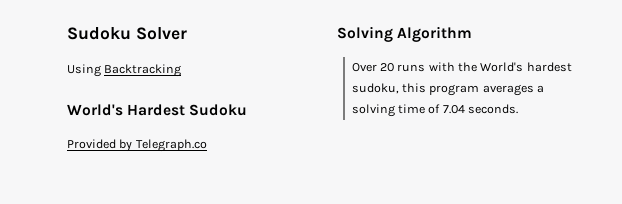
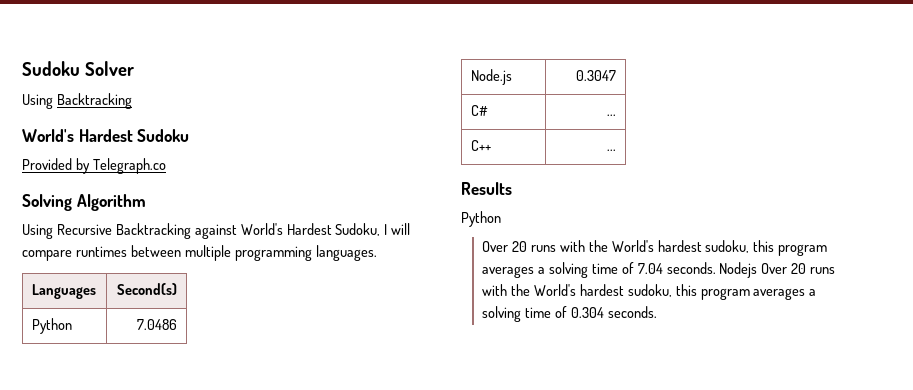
(473, 34) none -> [22,223,411,239] [22,245,377,261] [31,284,96,299] [117,283,178,295] [31,318,72,334] [137,319,178,330] [470,69,512,85] [576,70,617,81] [470,105,488,116] [607,114,617,116] [470,140,491,151] [607,149,617,151] [461,182,512,195] [461,211,501,227] // Using Recursive Backtracking against World's Hardest Sudoku, I will compare runtimes between multiple programming languages. // Languages | Second(s) // Python | 7.0486 // Node.js | 0.3047 // C# | ... // C++ | ... // Results // Python
(519, 109) none -> [719,262,836,278] [482,284,817,300] [482,306,657,322] Nodejs Over 20 runs with the World's hardest sudoku, this program averages a solving time of 0.304 seconds.

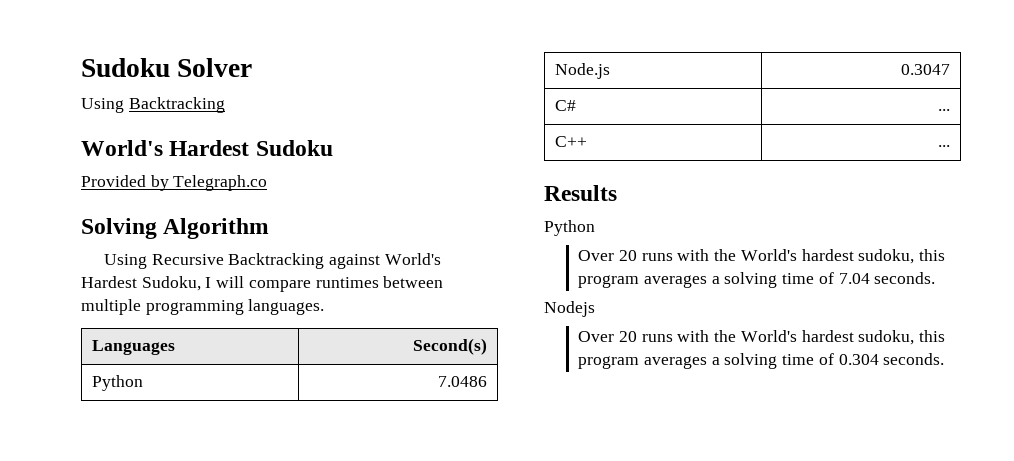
(716, 268) none -> (936, 278) //
(758, 270) none -> (595, 309) //

